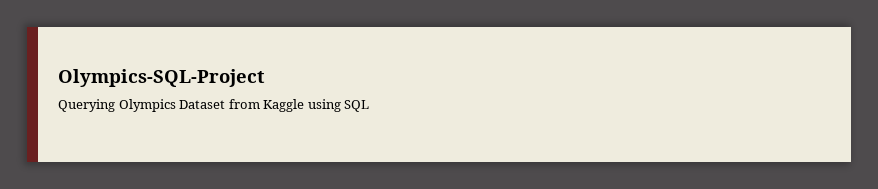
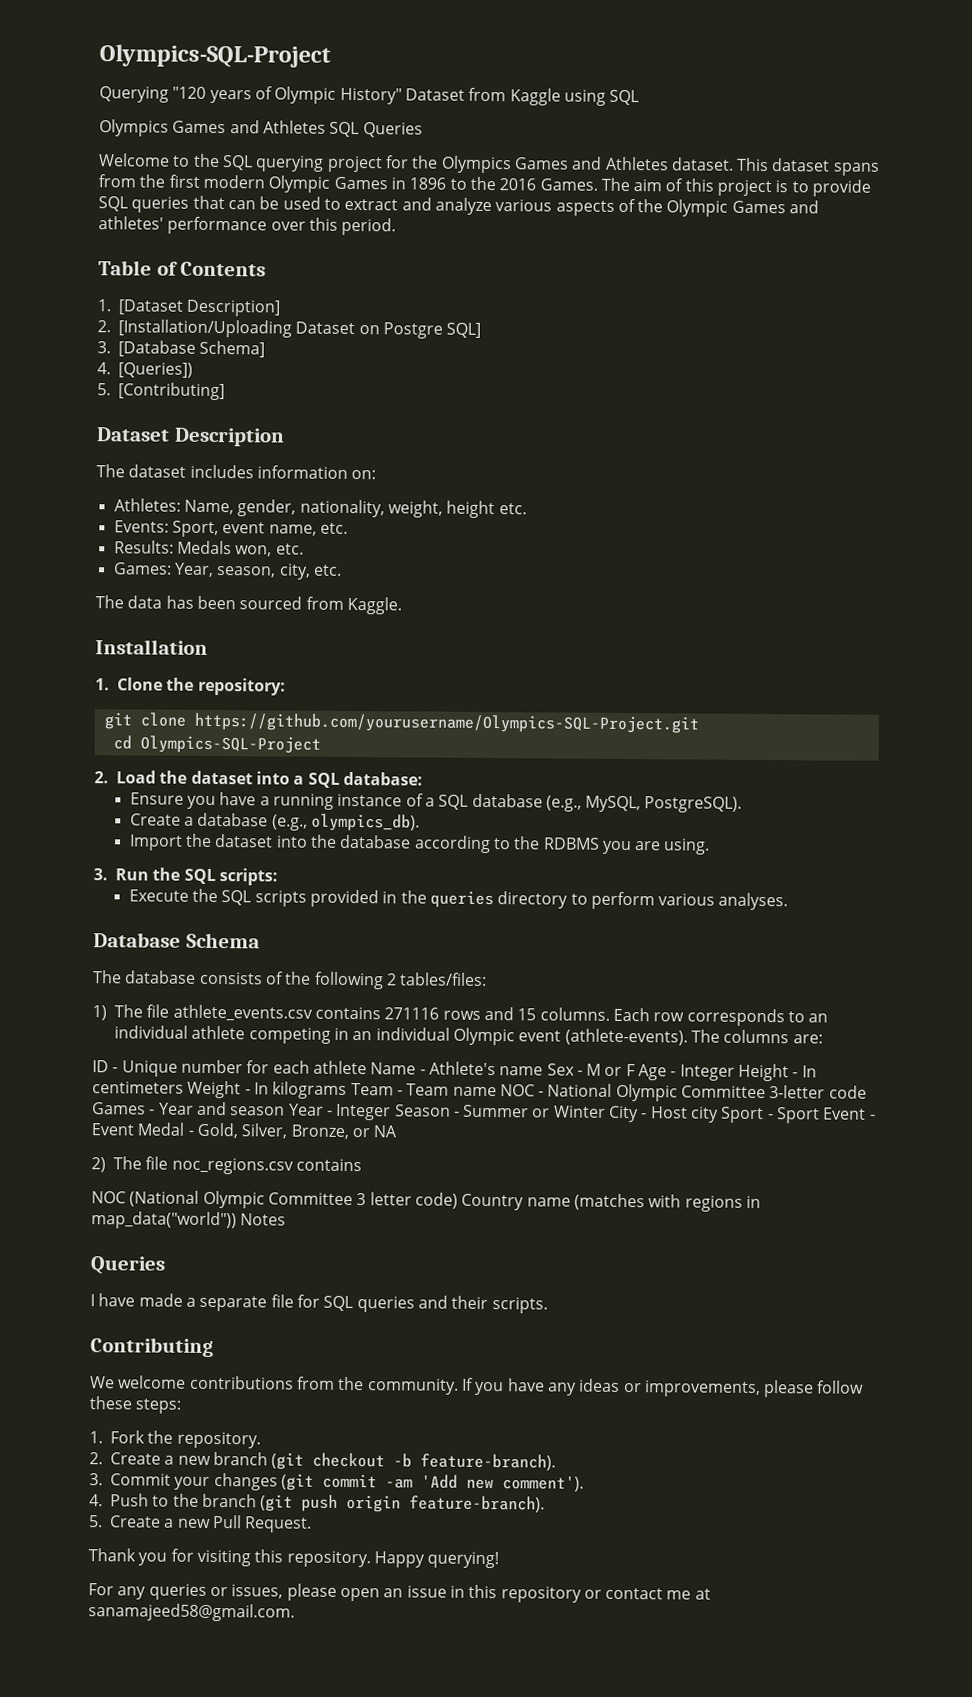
[118,99,176,112] Olympics -> [172,86,402,105] "120 years of Olympic History"
(370, 106) none -> [99,119,423,138] [98,153,880,176] [98,174,872,197] [98,195,820,217] [98,216,397,236] [98,260,267,277] [97,299,282,317] [97,319,482,339] [97,340,266,358] [97,362,193,378] [97,382,225,401] [96,427,285,447] [96,464,377,480] [113,498,527,519] [113,520,348,538] [113,540,304,557] [113,562,342,580] [95,595,402,615] [95,639,208,655] [95,677,286,696] [103,712,699,734] [112,735,321,754] [94,770,423,788] [129,792,743,813] [129,812,420,832] [128,833,711,855] [93,867,278,886] [128,888,789,911] [93,932,260,949] [93,970,488,990] [92,1004,829,1027] [114,1025,823,1046] [92,1059,817,1082] [92,1080,867,1102] [92,1101,876,1124] [91,1122,398,1140] [91,1156,362,1175] [91,1190,761,1212] [91,1211,287,1230] [90,1256,165,1275] [90,1293,548,1314] [90,1337,214,1358] [90,1375,865,1398] [89,1396,182,1414] [89,1430,261,1449] [89,1452,557,1471] [89,1473,584,1492] [89,1493,546,1513] [89,1515,313,1533] [88,1548,500,1569] [88,1583,711,1603] [88,1603,295,1622] // Olympics Games and Athletes SQL Queries // Welcome to the SQL querying project for the Olympics Games and Athletes dataset. This dataset spans from the first modern Olympic Games in 1896 to the 2016 Games. The aim of this project is to provide SQL queries that can be used to extract and analyze various aspects of the Olympic Games and athletes' performance over this period. // Table of Contents // 1. [Dataset Description] // 2. [Installation/Uploading Dataset on Postgre SQL] // 3. [Database Schema] // 4. [Queries]) // 5. [Contributing] // Dataset Description // The dataset includes information on: // Athletes: Name, gender, nationality, weight, height etc. // Events: Sport, event name, etc. // Results: Medals won, etc. // Games: Year, season, city, etc. // The data has been sourced from Kaggle. // Installation // 1. Clone the repository: // git clone https://github.com/yourusername/Olympics-SQL-Project.git // cd Olympics-SQL-Project // 2. Load the dataset into a SQL database: // Ensure you have a running instance of a SQL database (e.g., MySQL, PostgreSQL). // Create a database (e.g., olympics_db). // Import the dataset into the database according to the RDBMS you are using. // 3. Run the SQL scripts: // Execute the SQL scripts provided in the queries directory to perform various analyses. // Database Schema // The database consists of the following 2 tables/files: // 1) The file athlete_events.csv contains 271116 rows and 15 columns. Each row corresponds to an individual athlete competing in an individual Olympic event (athlete-events). The columns are: // ID - Unique number for each athlete Name - Athlete's name Sex - M or F Age - Integer Height - In centimeters Weight - In kilograms Team - Team name NOC - National Olympic Committee 3-letter code Games - Year and season Year - Integer Season - Summer or Winter City - Host city Sport - Sport Event - Event Medal - Gold, Silver, Bronze, or NA // 2) The file noc_regions.csv contains // NOC (National Olympic Committee 3 letter code) Country name (matches with regions in map_data("world")) Notes // Queries // I have made a separate file for SQL queries and their scripts. // Contributing // We welcome contributions from the community. If you have any ideas or improvements, please follow these steps: // 1. Fork the repository. // 2. Create a new branch (git checkout -b feature-branch). // 3. Commit your changes (git commit -am 'Add new comment'). // 4. Push to the branch (git push origin feature-branch). // 5. Create a new Pull Request. // Thank you for visiting this repository. Happy querying! // For any queries or issues, please open an issue in this repository or contact me at sanamajeed58@gmail.com.

